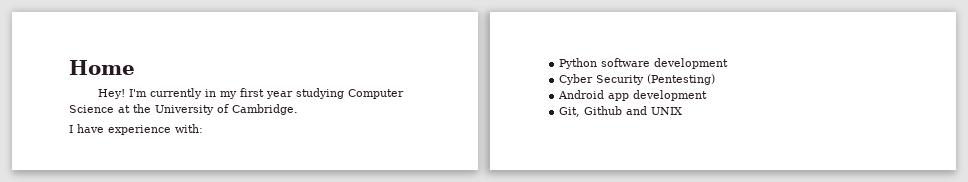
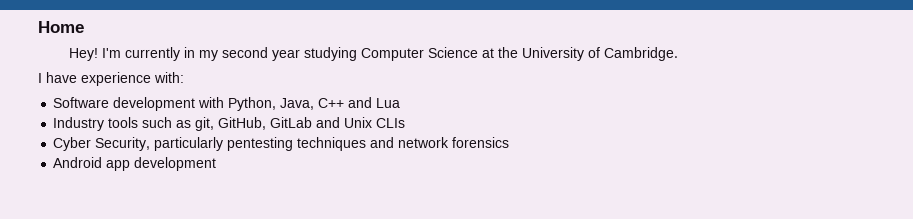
[239,88,264,97] first -> [221,47,268,58] second
[559,58,729,69] [559,74,716,85] Python software development // Cyber Security (Pentesting) -> [53,97,401,111] [53,117,406,131] [53,137,510,151] Software development with Python, Java, C++ and Lua // Industry tools such as git, GitHub, GitLab and Unix CLIs // Cyber Security, particularly pentesting techniques and network forensics
[559,106,683,117] // Git, Github and UNIX -> (217, 164) none

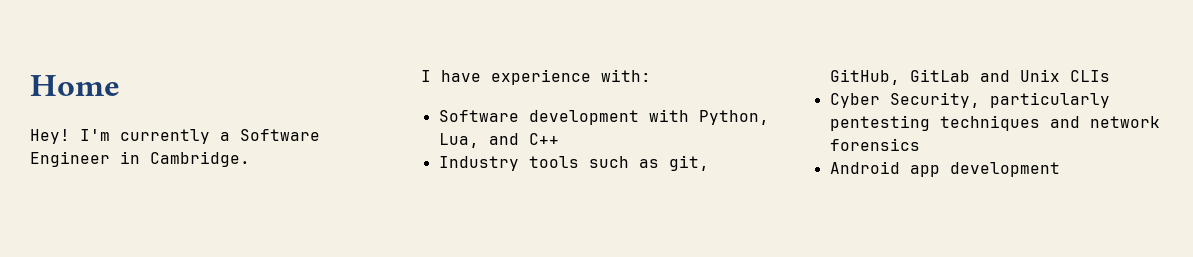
[183,47,600,61] in my second year studying Computer Science at the University of -> [220,129,320,141] [30,151,140,167] a Software Engineer in
[280,98,315,110] Java, -> [438,133,519,148] Lua, and
[348,97,401,108] and Lua -> (559, 139) none

